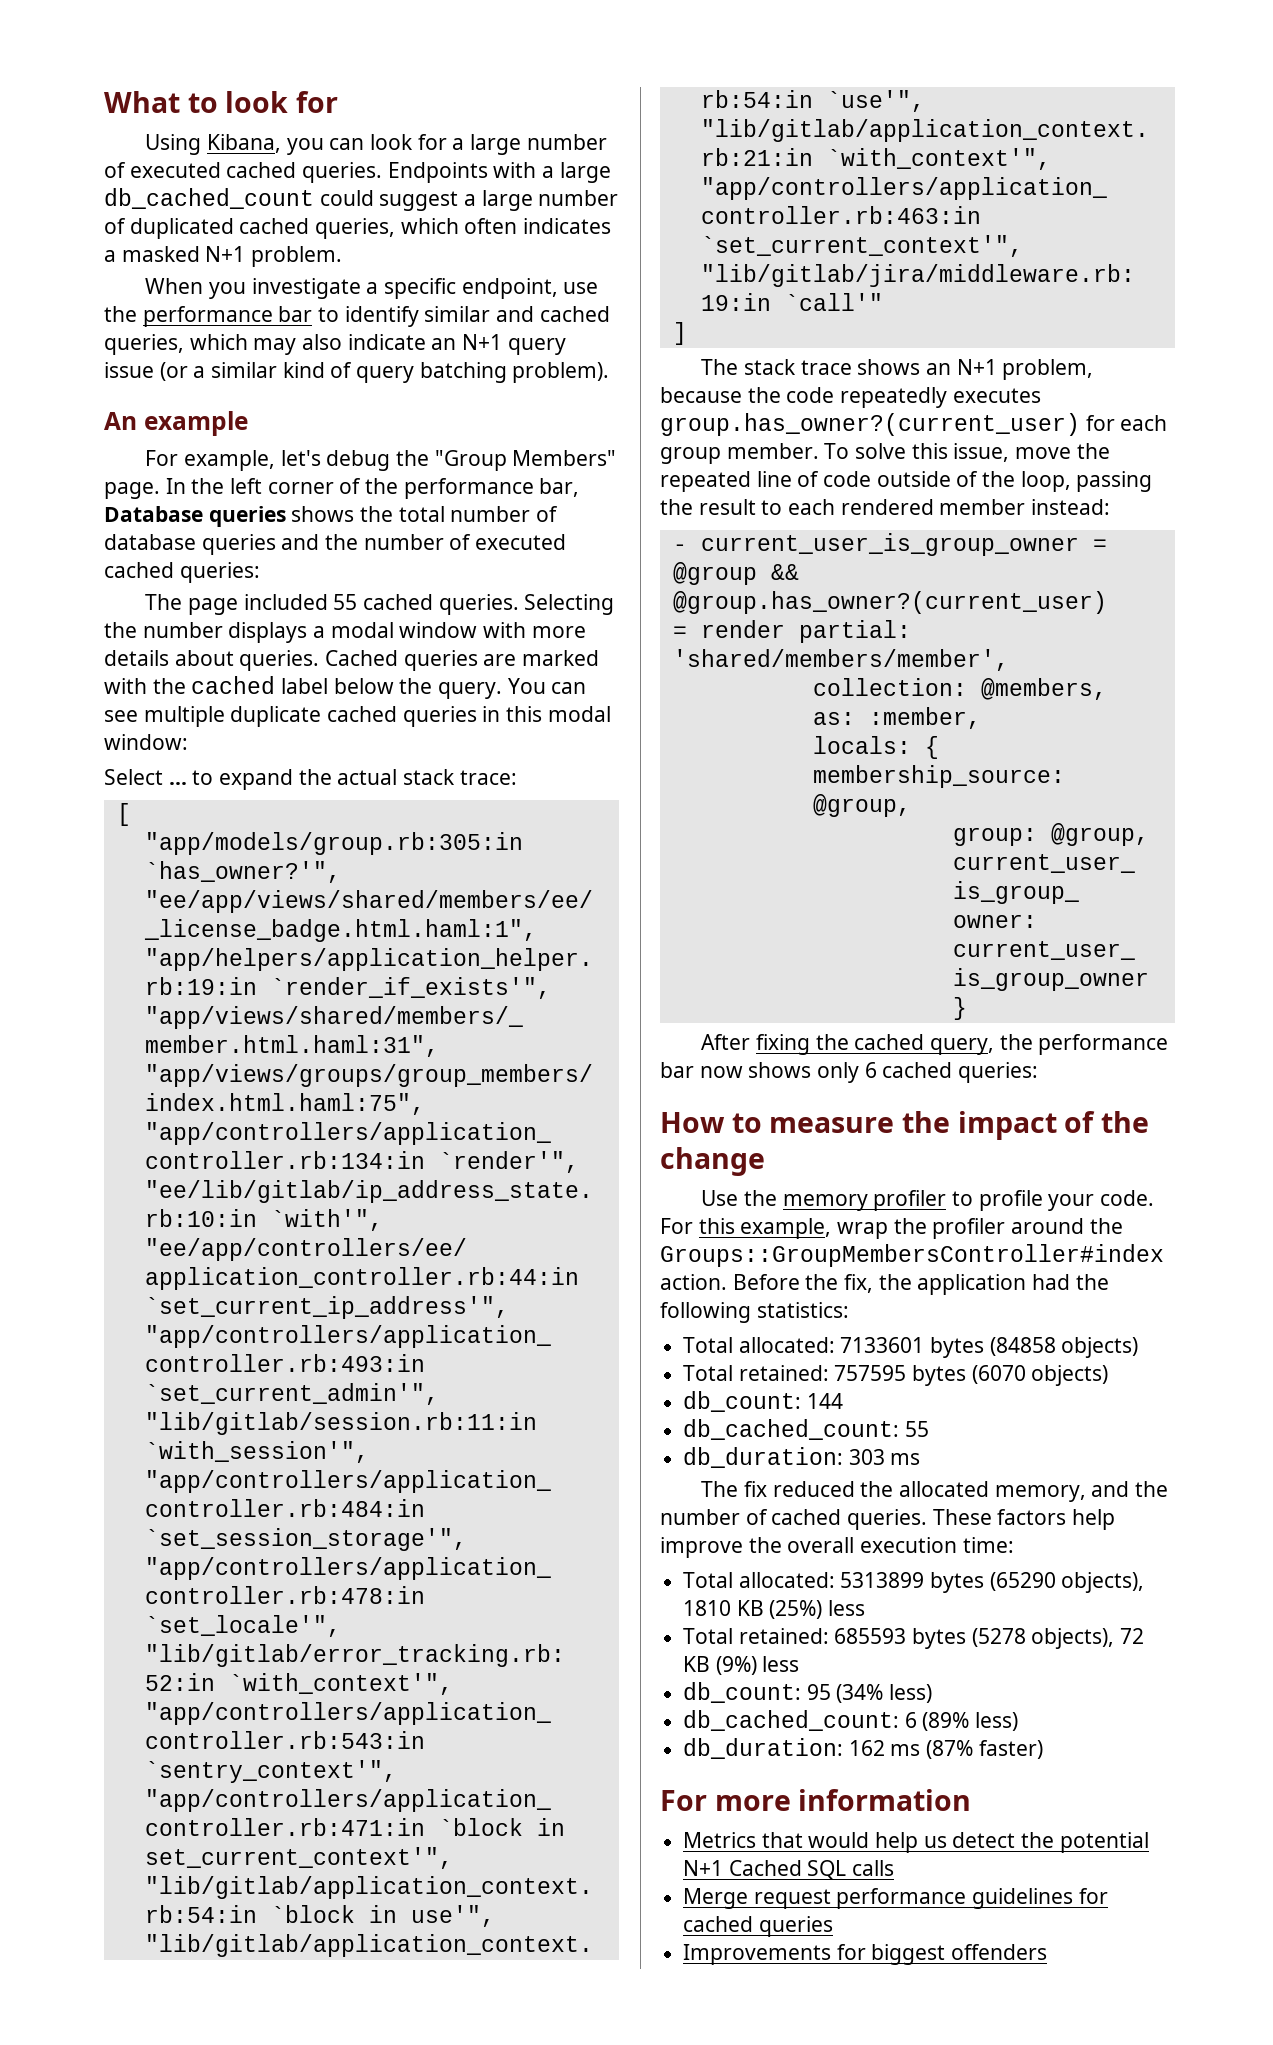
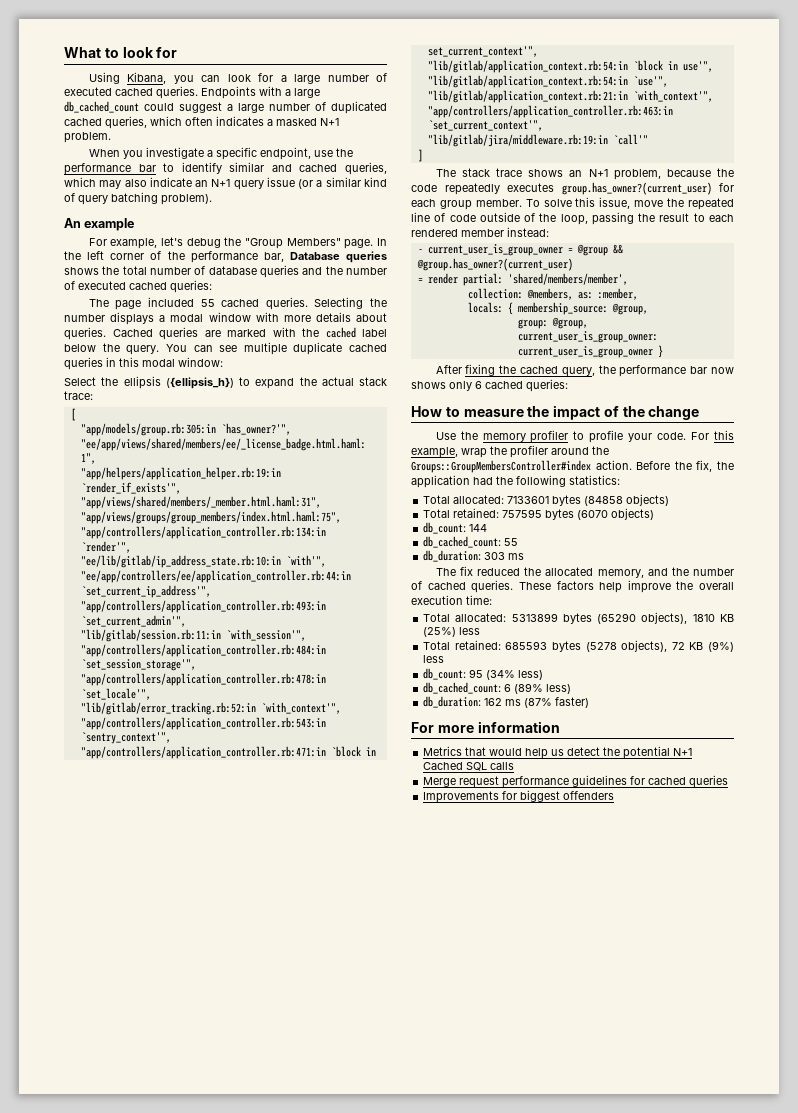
[168,782,187,785] ... -> [101,376,234,389] the ellipsis ({ellipsis_h})

